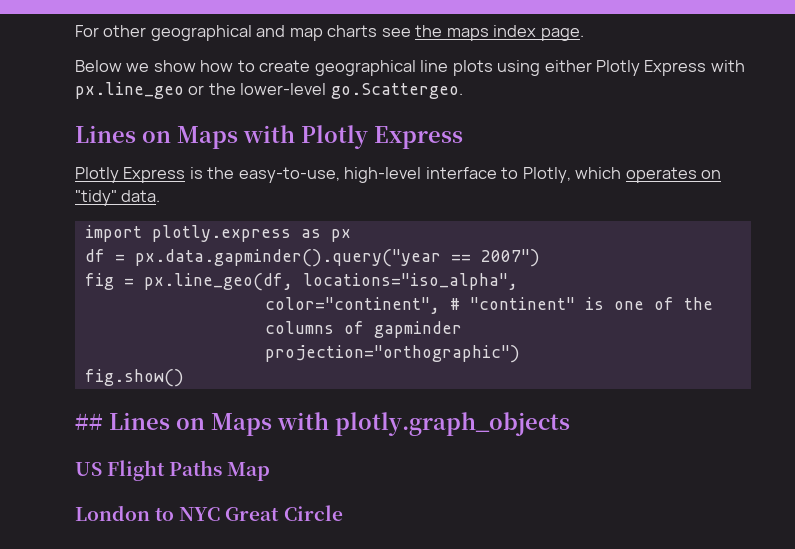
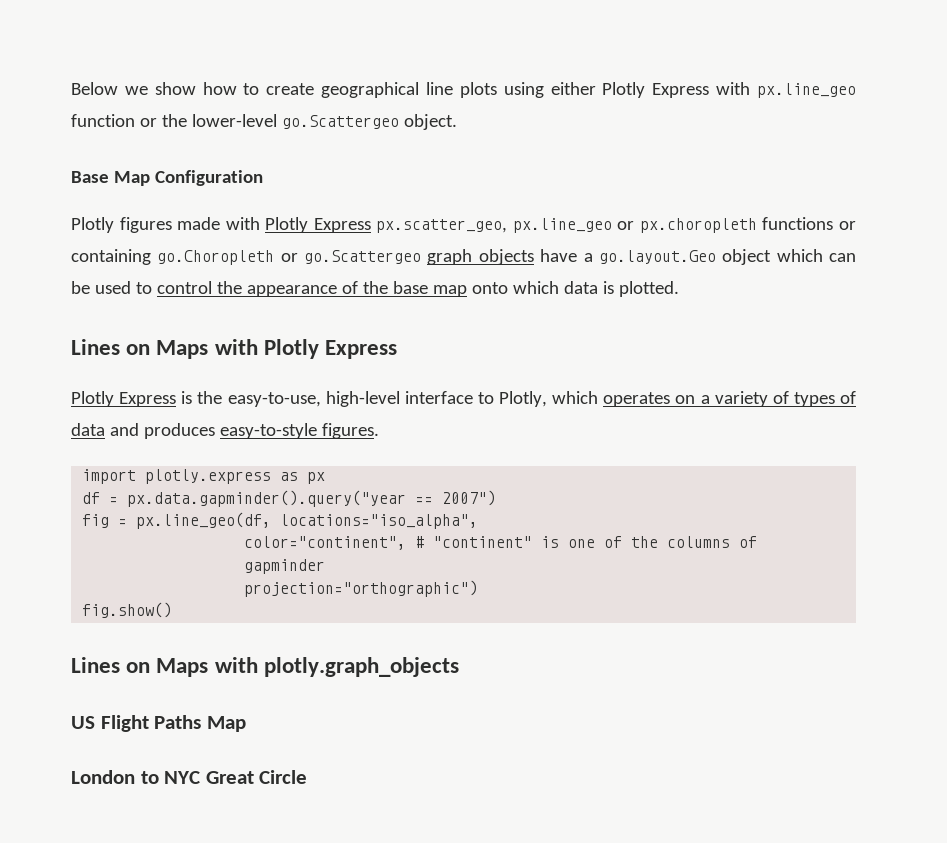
[75,25,584,41] For other geographical and map charts see the maps index page. // -> (71, 88) none
(184, 90) none -> [71,114,135,127] function
[330,83,463,99] go.Scattergeo. -> [281,114,457,130] [71,170,263,186] [71,217,856,233] [71,249,856,265] [71,281,679,297] go.Scattergeo object. // Base Map Configuration // Plotly figures made with Plotly Express px.scatter_geo, px.line_geo or px.choropleth functions or containing go.Choropleth or go.Scattergeo graph objects have a go.layout.Geo object which can be used to control the appearance of the base map onto which data is plotted.
[75,190,161,206] "tidy" data. -> [700,391,856,407] [71,423,379,439] a variety of types of data and produces easy-to-style figures.
[75,413,103,430] ## -> (173, 610) none

